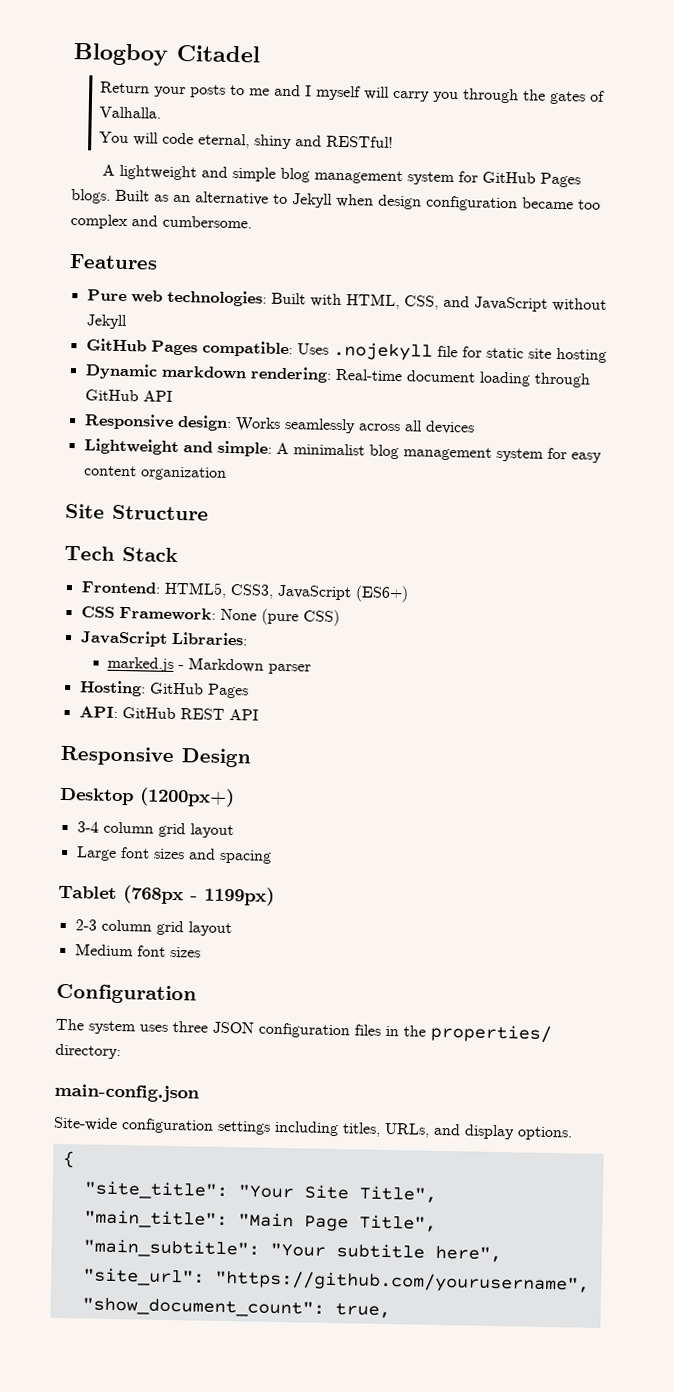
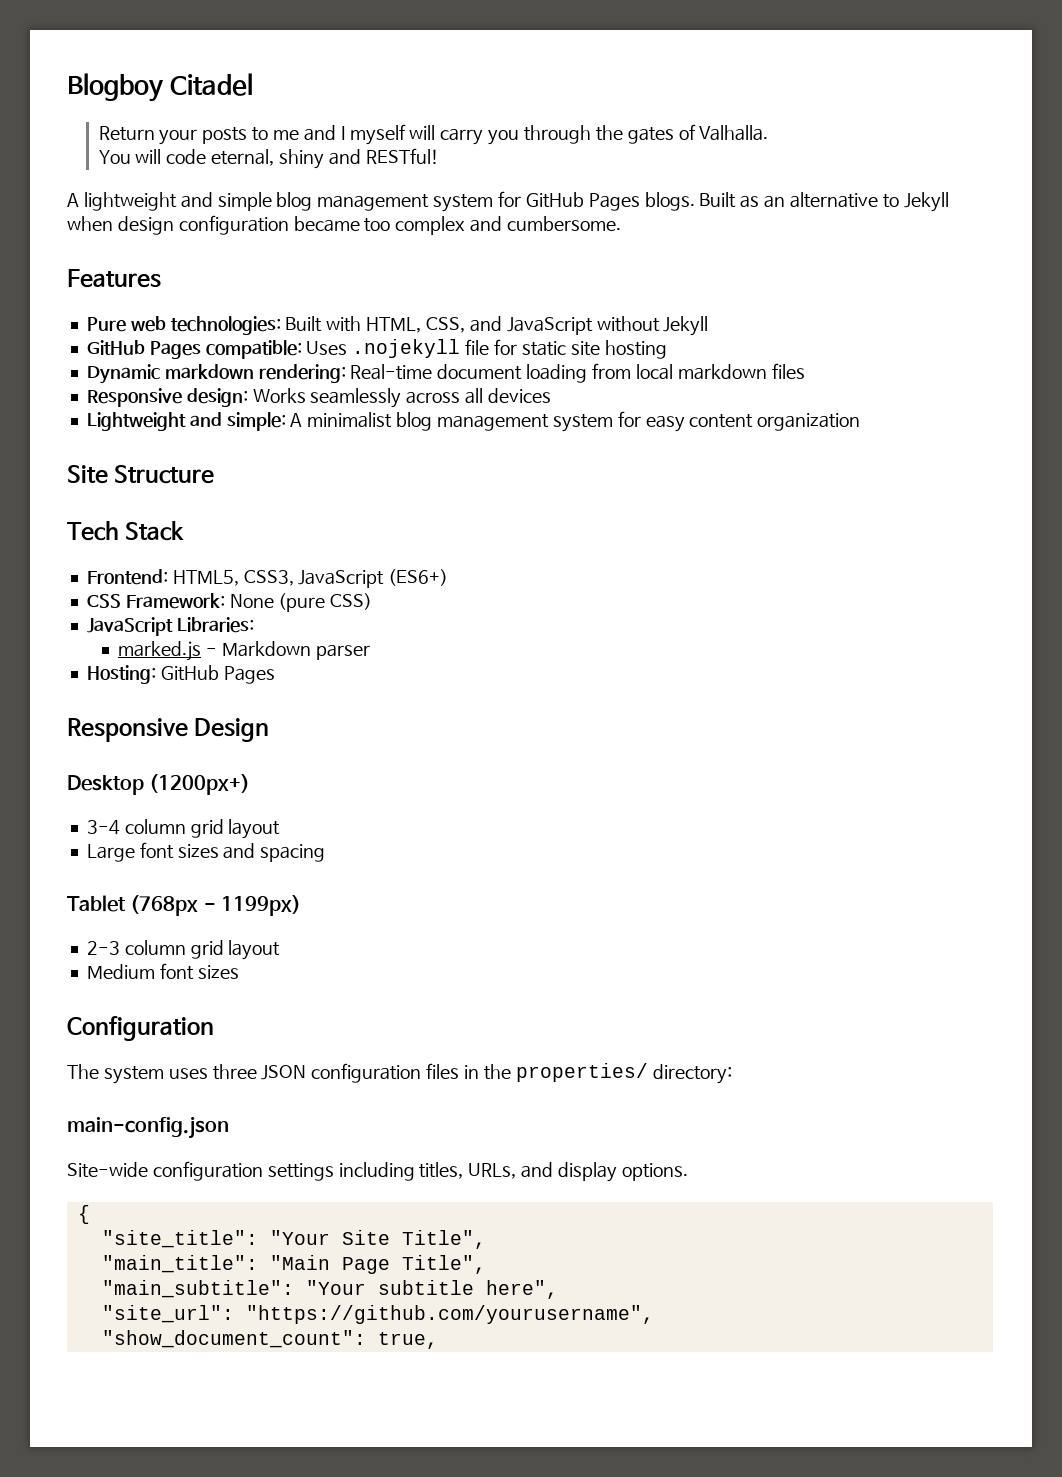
[533,372,591,388] [84,389,173,402] through GitHub API -> [591,363,805,380] from local markdown files
[78,706,259,721] // API: GitHub REST API -> (275, 675) none

